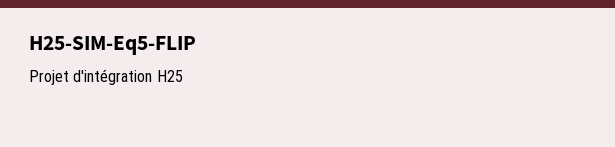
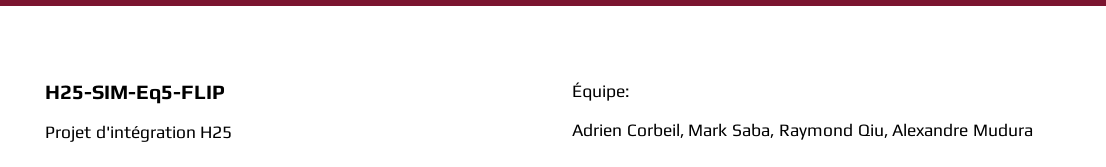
(183, 76) none -> [572,82,629,101] [572,123,1034,140] // Équipe: // Adrien Corbeil, Mark Saba, Raymond Qiu, Alexandre Mudura

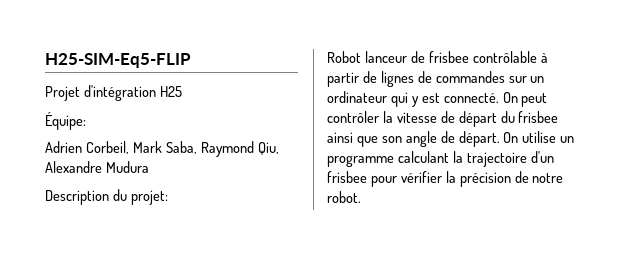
(1034, 130) none -> [45,189,168,205] [327,51,548,63] [327,71,545,87] [327,91,548,107] [327,111,559,127] [327,131,575,147] [327,151,554,167] [327,171,564,187] [327,191,361,203] // Description du projet: // Robot lanceur de frisbee contrôlable à partir de lignes de commandes sur un ordinateur qui y est connecté. On peut contrôler la vitesse de départ du frisbee ainsi que son angle de départ. On utilise un programme calculant la trajectoire d'un frisbee pour vérifier la précision de notre robot.

